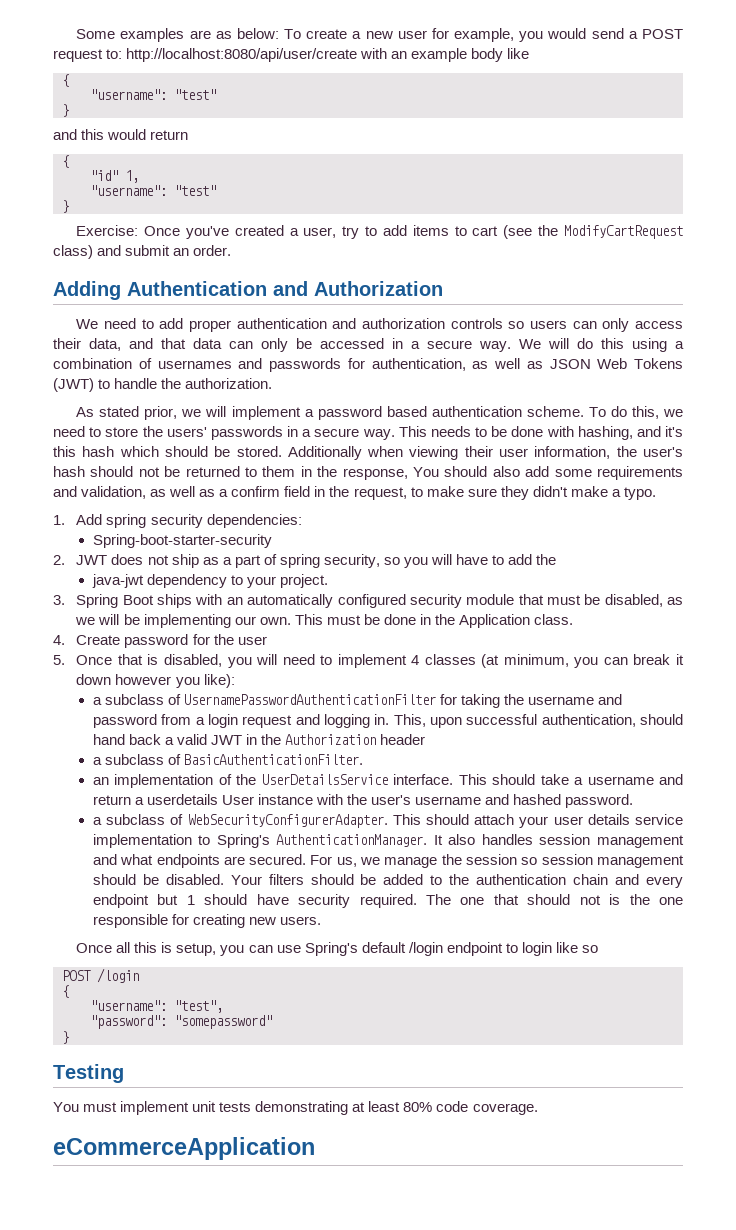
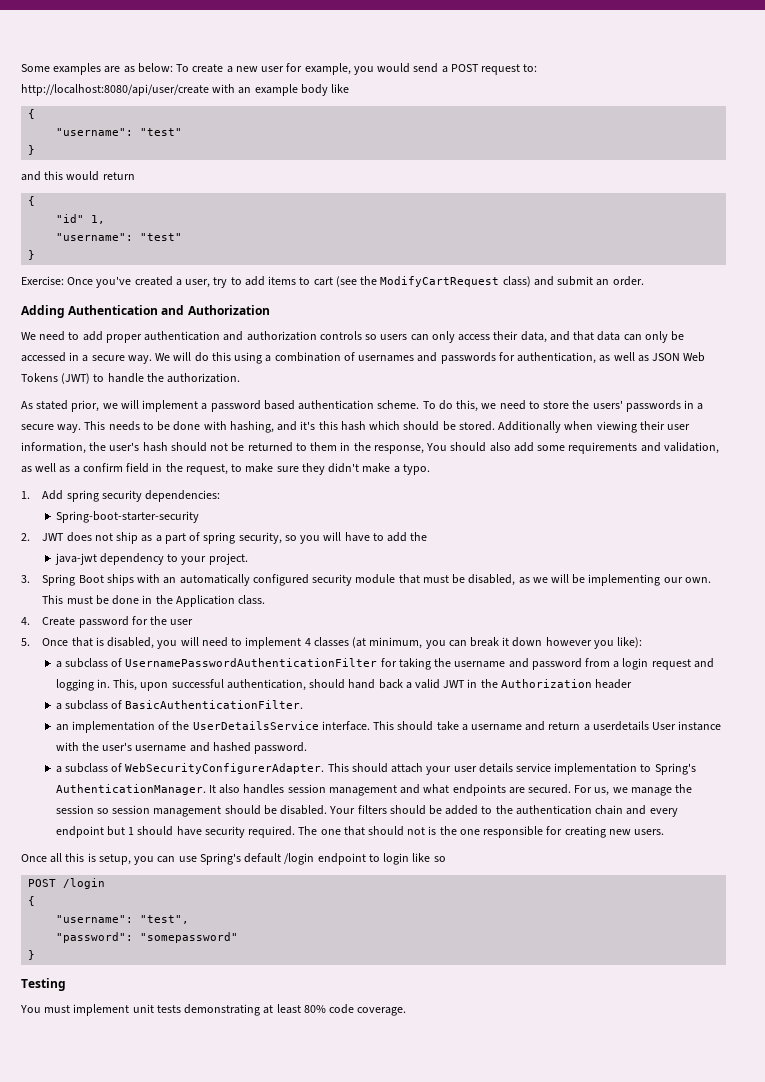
[53,1137,315,1160] // eCommerceApplication -> (407, 1011) none

